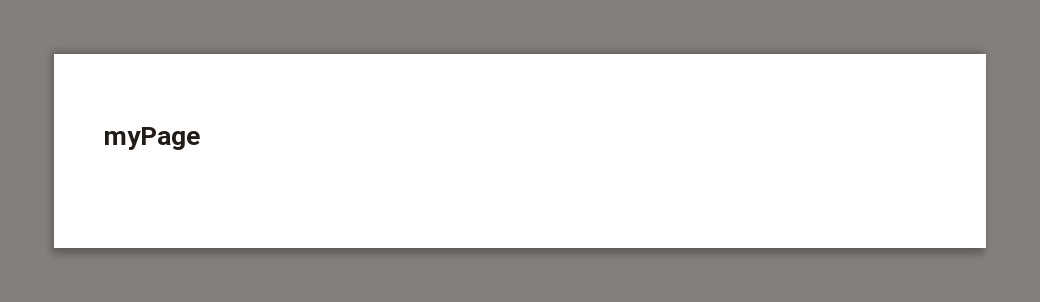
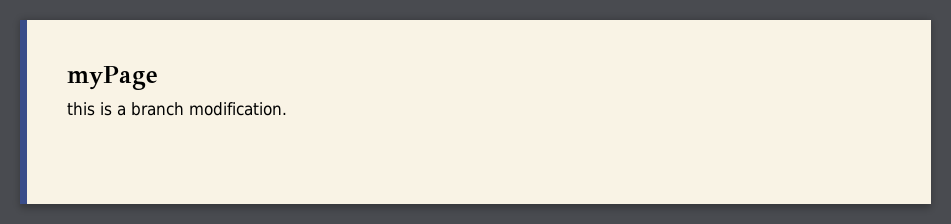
(200, 138) none -> [67,102,287,116] // this is a branch modification.

